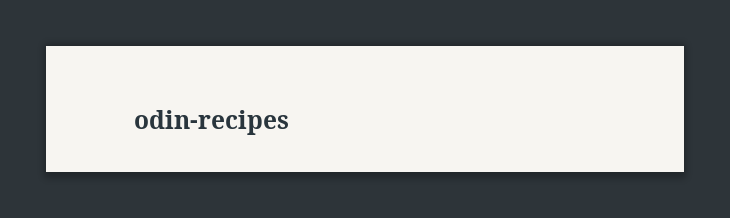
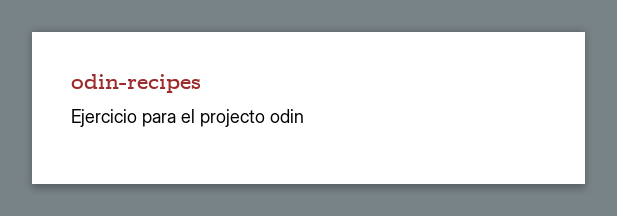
(289, 122) none -> [71,109,304,127] // Ejercicio para el projecto odin

